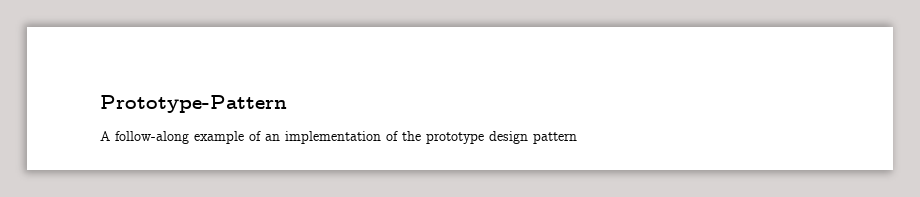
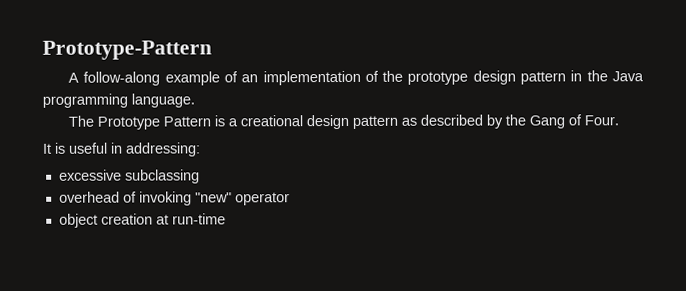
(577, 138) none -> [570,70,645,82] [42,93,195,108] [67,114,619,130] [42,142,201,157] [58,169,200,184] [58,191,290,206] [58,213,226,228] in the Java programming language. // The Prototype Pattern is a creational design pattern as described by the Gang of Four. // It is useful in addressing: // excessive subclassing // overhead of invoking "new" operator // object creation at run-time

